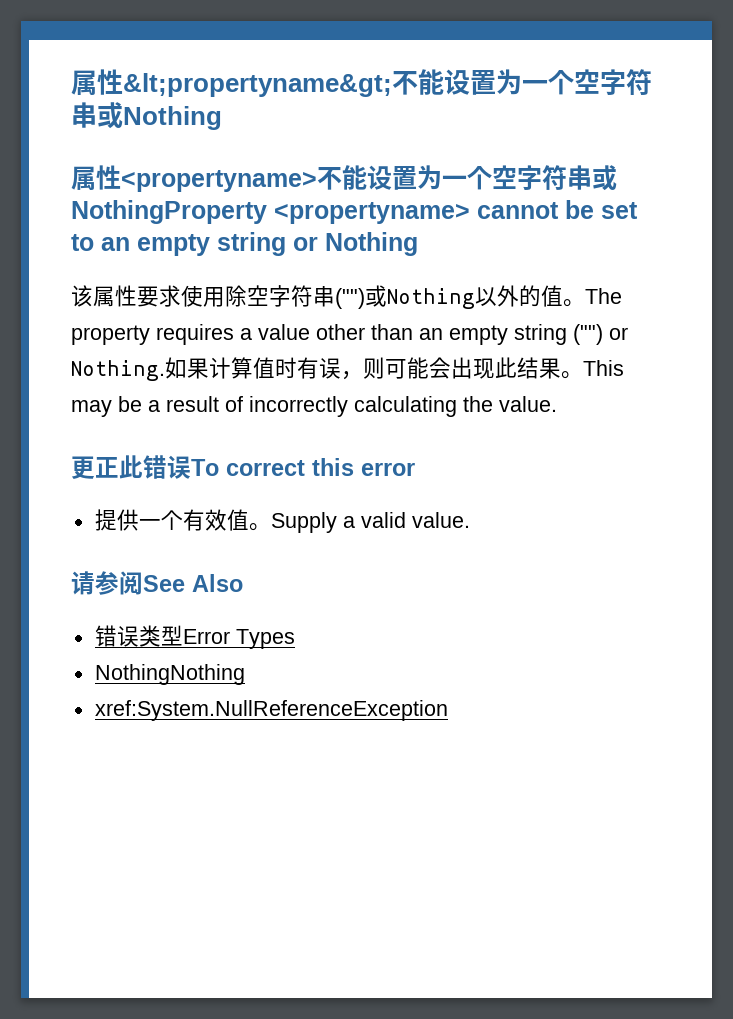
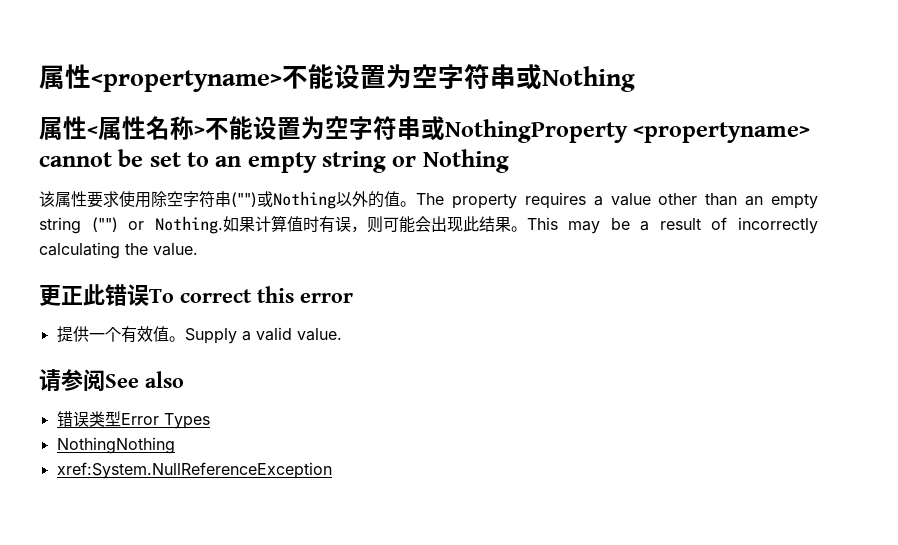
[71,69,574,97] 属性&lt;propertyname&gt;不能设置为一个 -> [39,64,412,92] 属性<propertyname>不能设置为
[121,165,492,192] <propertyname>不能设置为一个 -> [87,116,325,140] <属性名称>不能设置为
[192,574,243,592] Also -> [145,371,184,388] also

